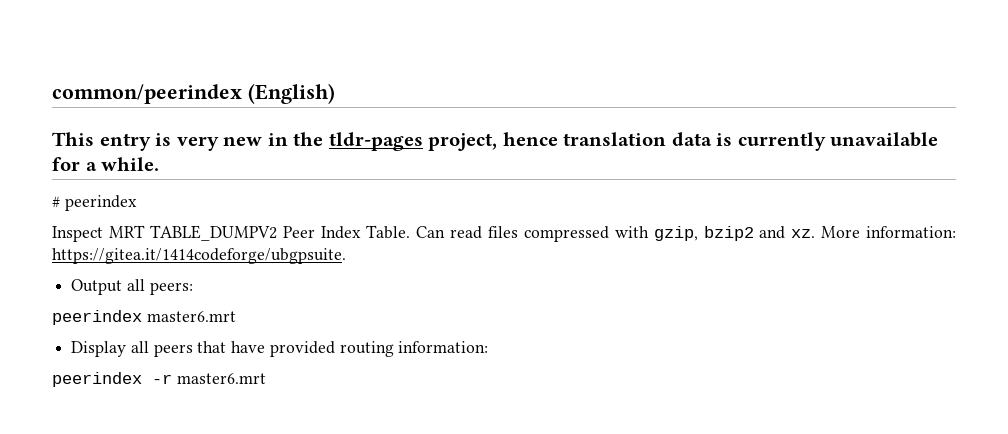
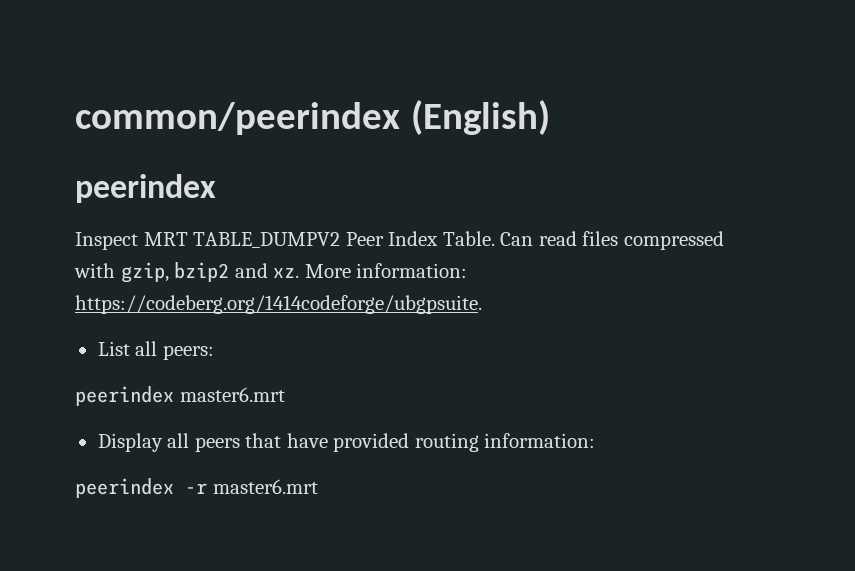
[52,132,939,151] [52,157,160,171] [52,196,60,208] This entry is very new in the tldr-pages project, hence translation data is currently unavailable for a while. // # -> (550, 117) none
[52,248,346,264] [71,279,123,295] https://gitea.it/1414codeforge/ubgpsuite. // Output -> [75,295,482,314] [97,341,130,356] https://codeberg.org/1414codeforge/ubgpsuite. // List

